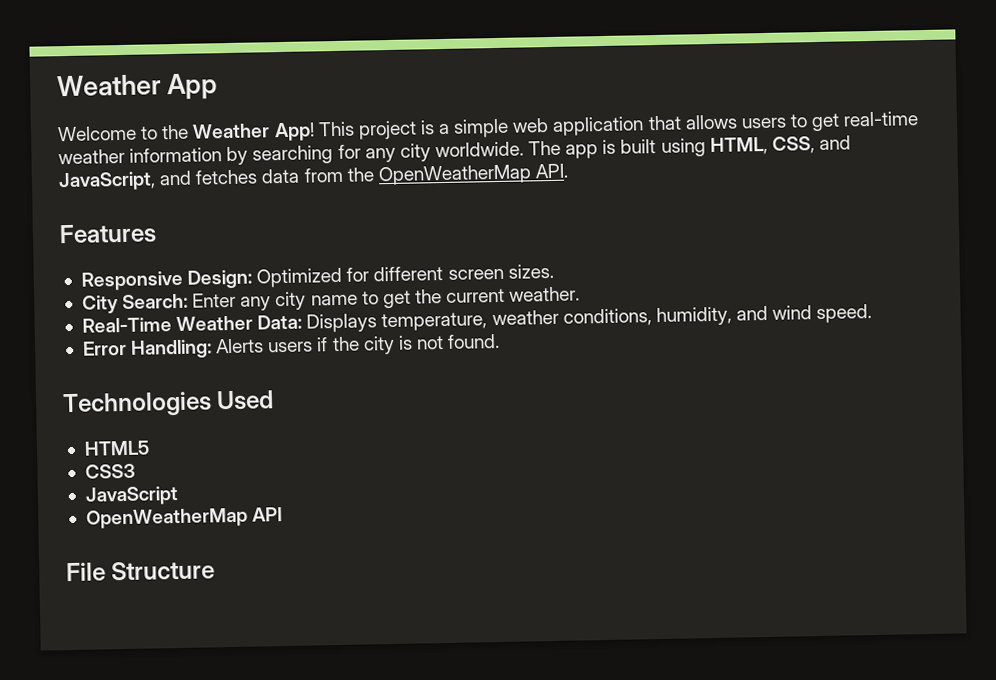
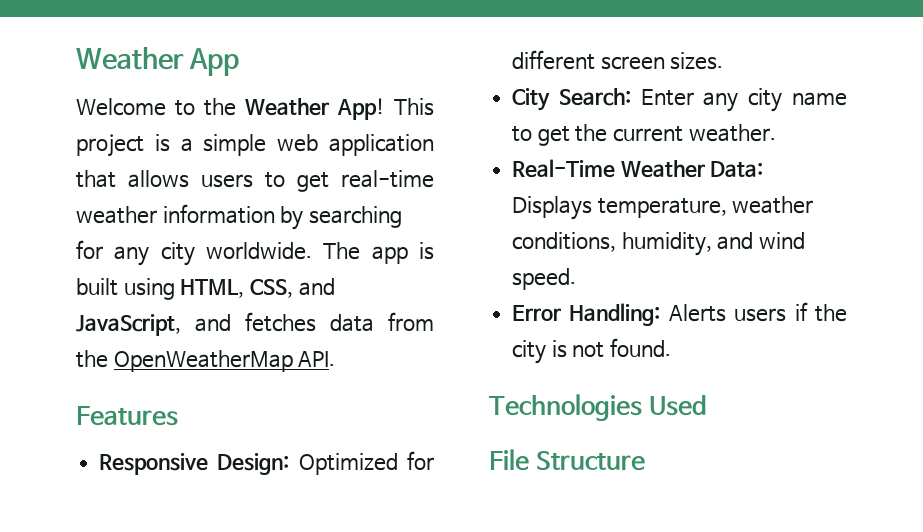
[83,440,150,456] [84,463,136,479] [84,486,179,506] [85,507,284,529] // HTML5 // CSS3 // JavaScript // OpenWeatherMap API -> (707, 405) none

